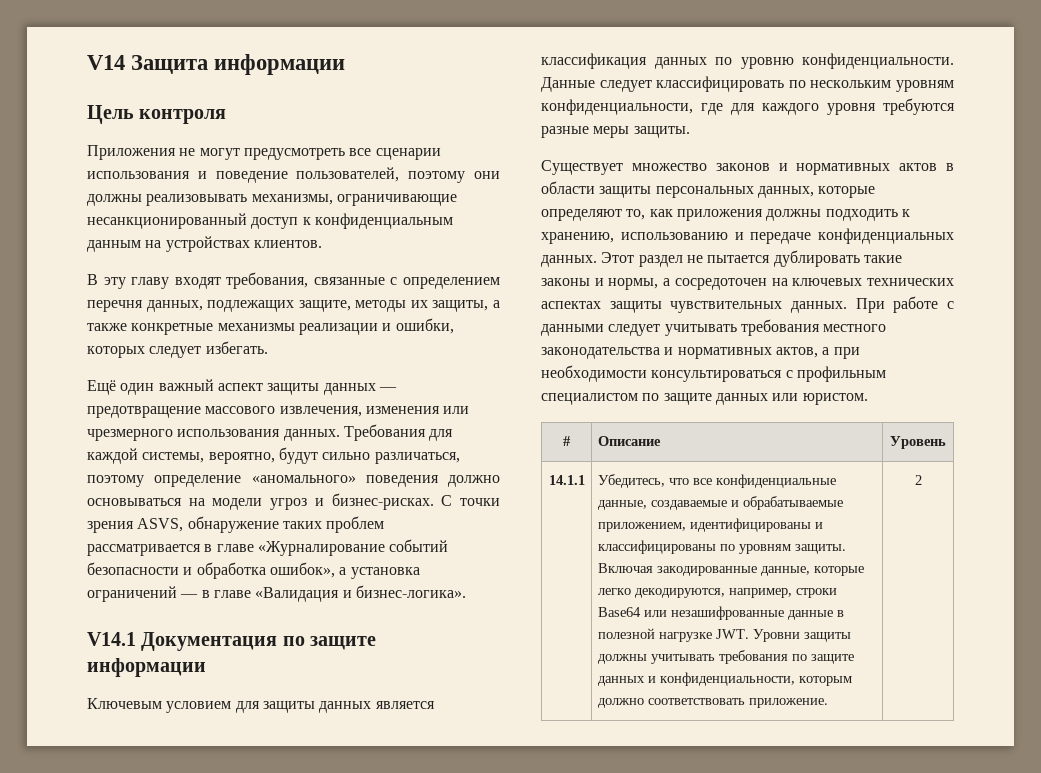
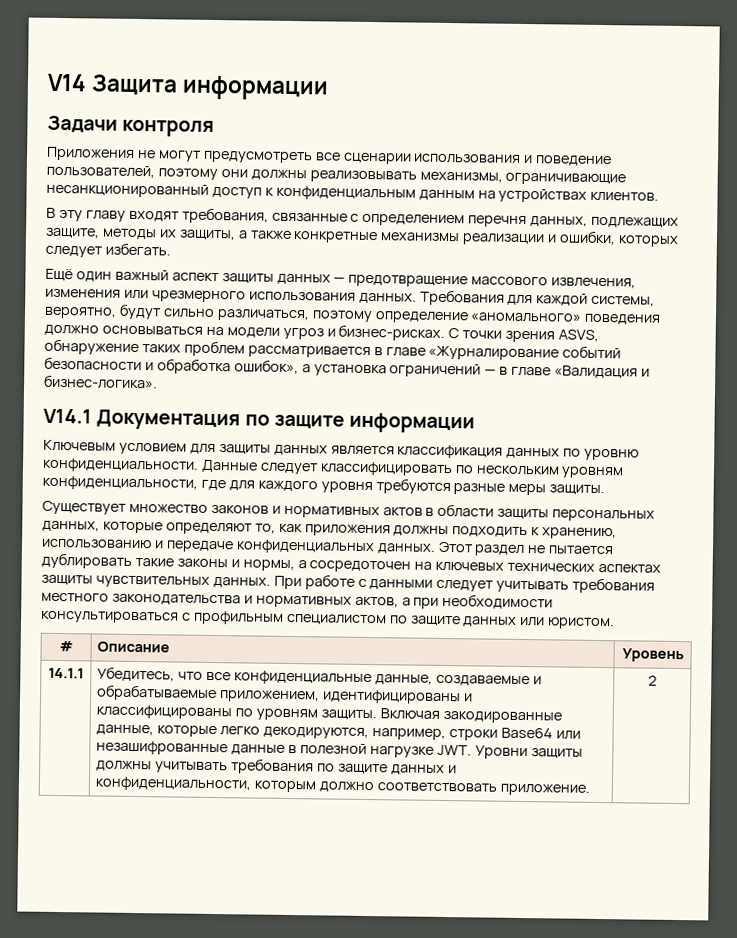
[87,105,134,124] Цель -> [47,115,118,133] Задачи

